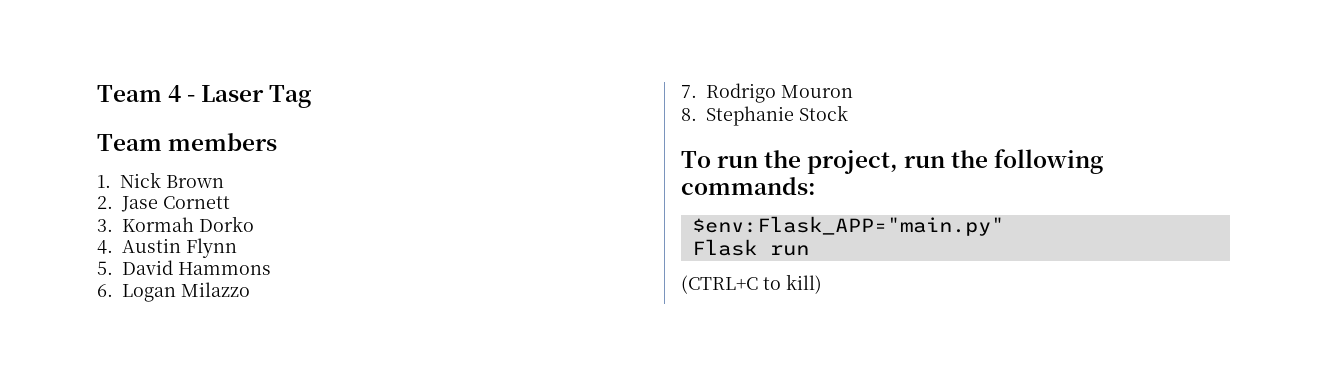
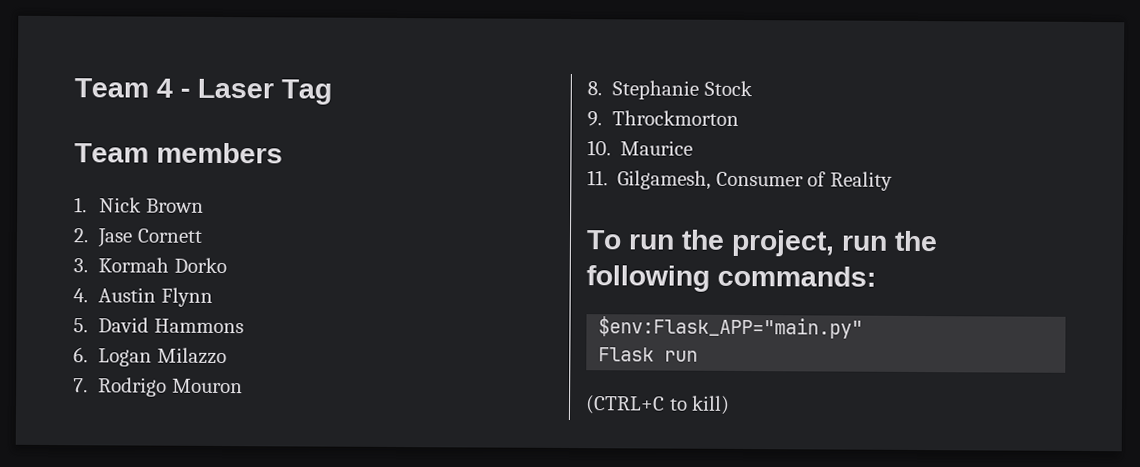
(848, 113) none -> [587,110,740,127] [587,140,694,156] [587,170,893,191] // 9. Throckmorton // 10. Maurice // 11. Gilgamesh, Consumer of Reality

